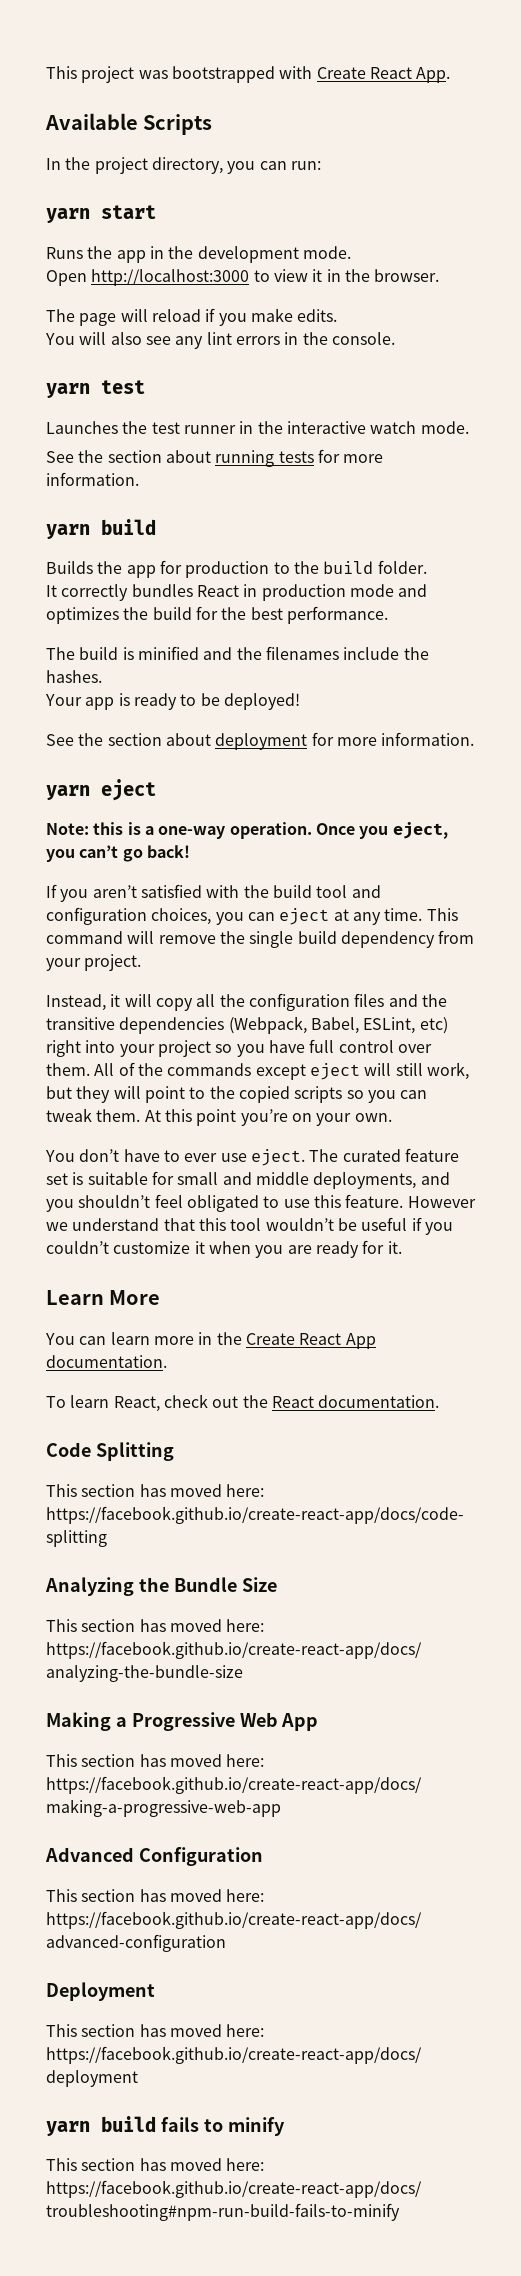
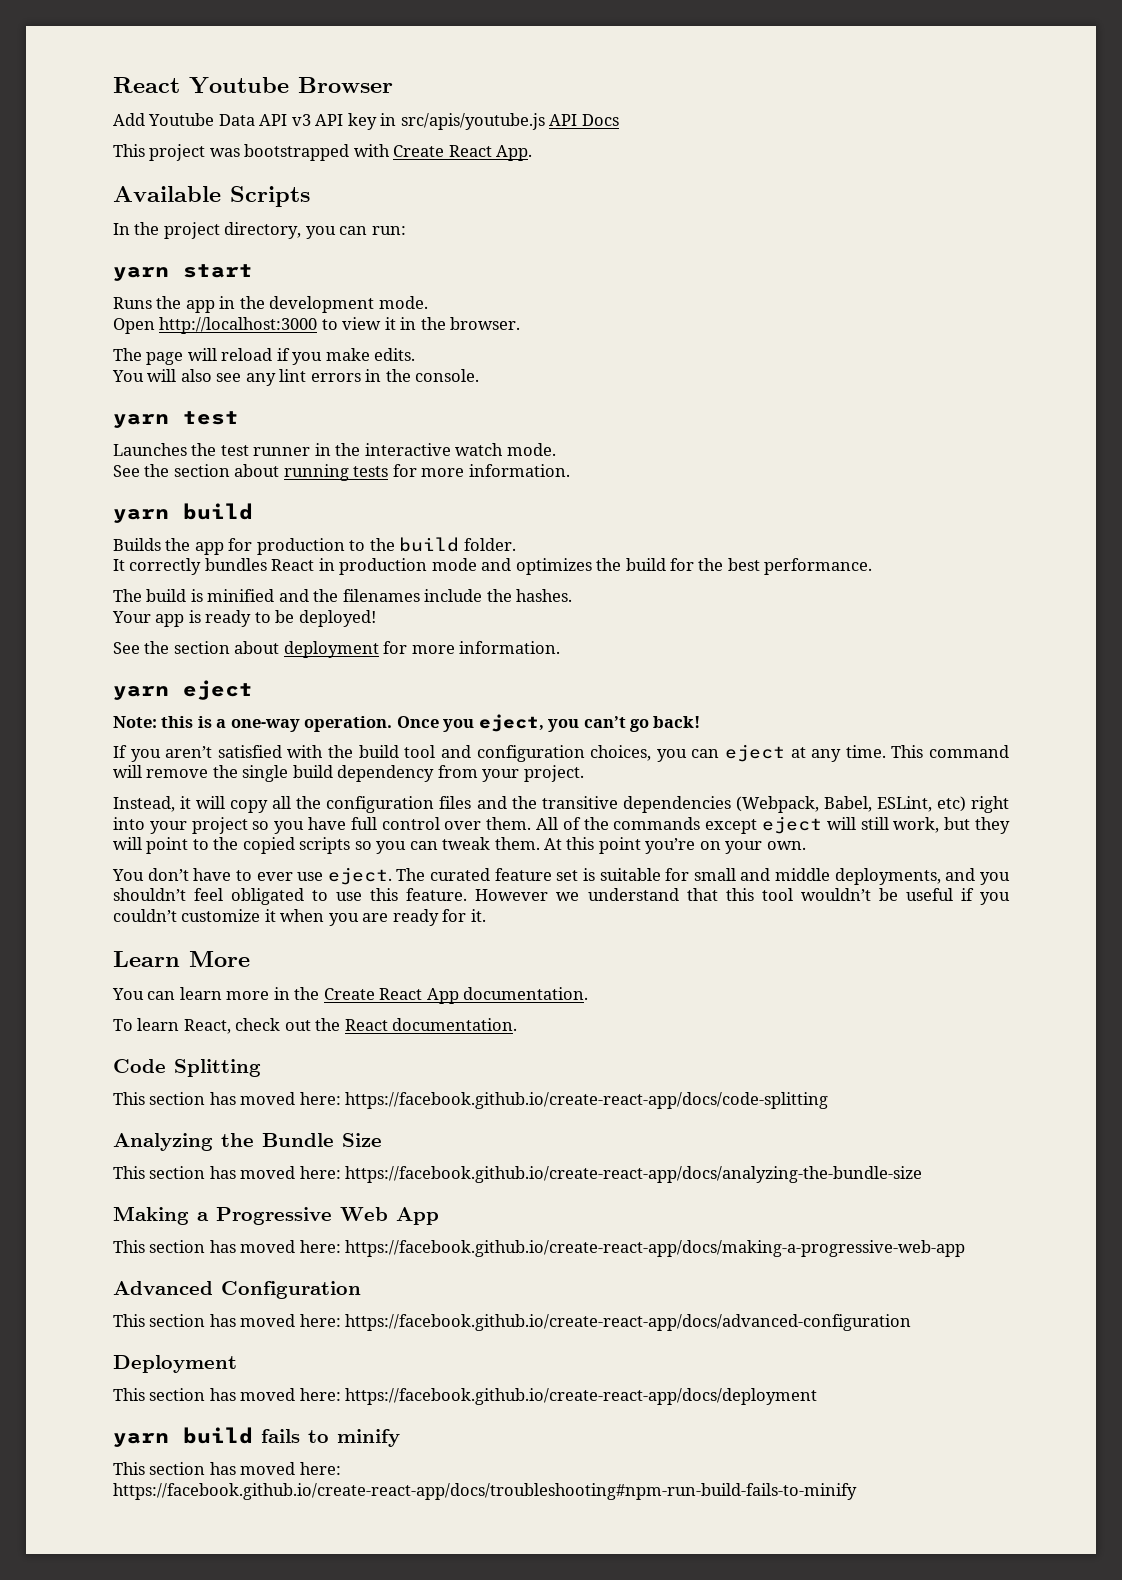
(46, 72) none -> [113,77,393,94] [113,113,619,130] React Youtube Browser // Add Youtube Data API v3 API key in src/apis/youtube.js API Docs //

